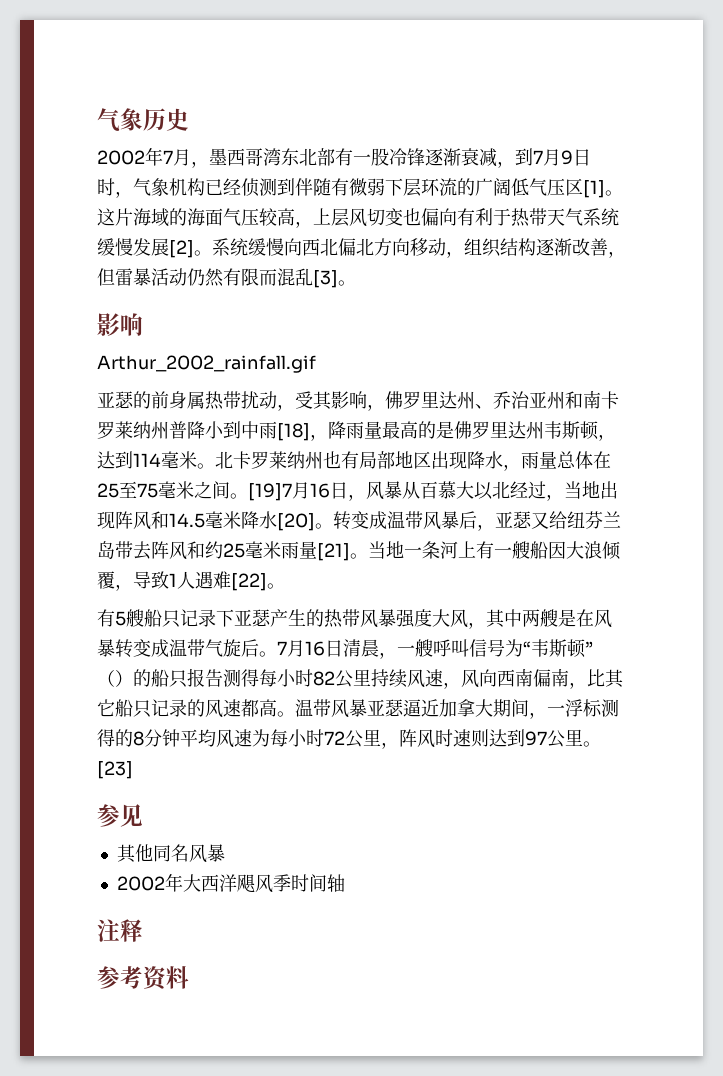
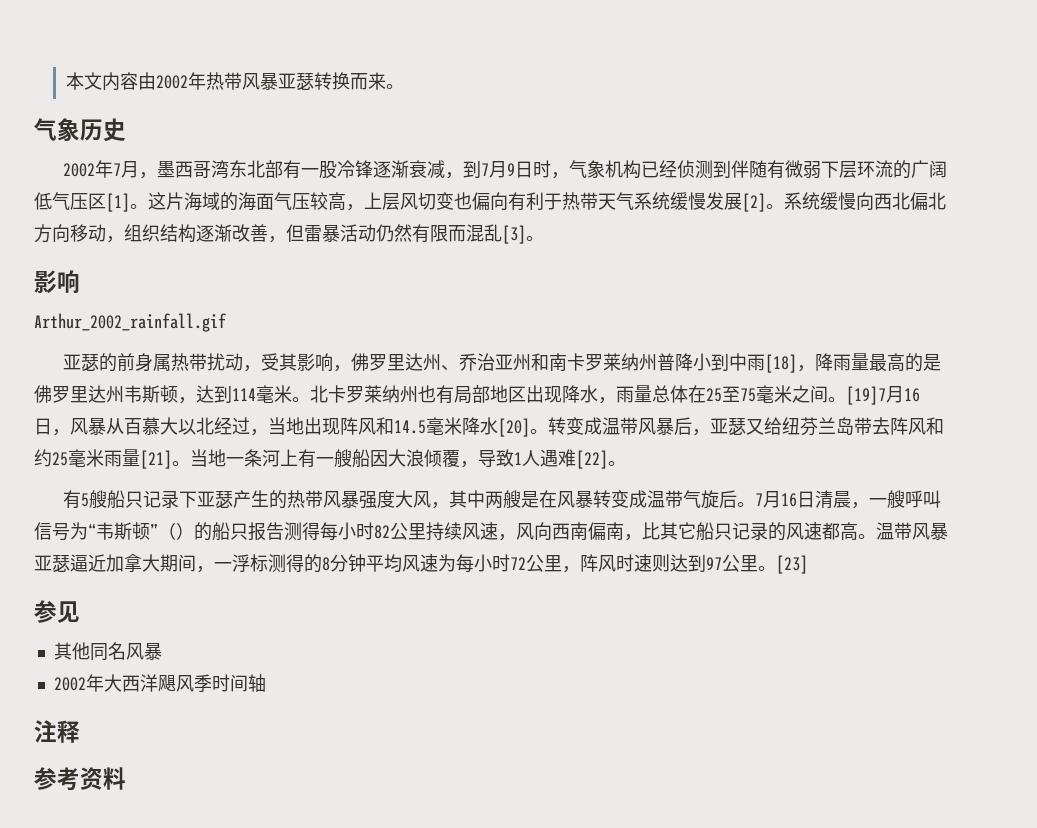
(97, 120) none -> [65,72,404,91] 本文内容由2002年热带风暴亚瑟转换而来。 //

